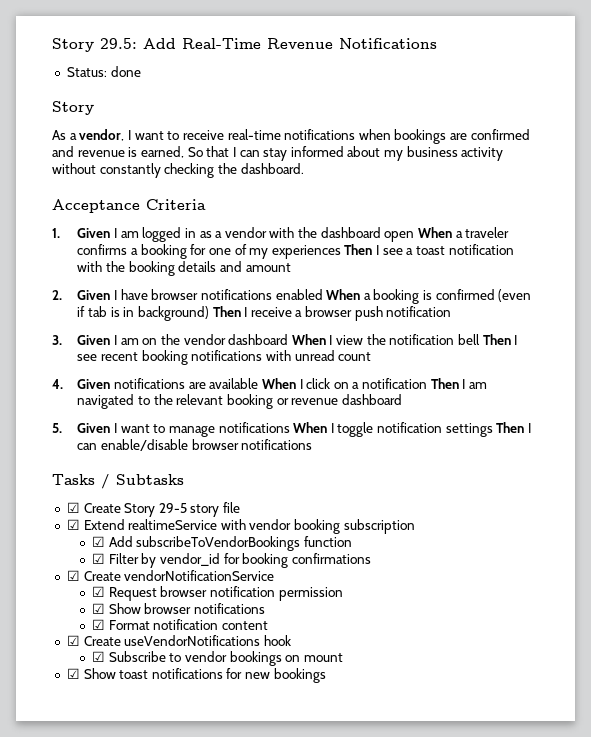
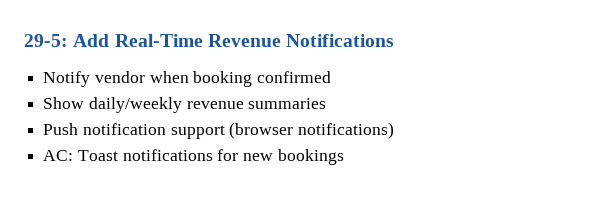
[52,38,137,52] Story 29.5: -> [24,34,68,47] 29-5:
[66,66,141,77] [52,101,94,115] [52,129,530,144] [52,146,504,161] [52,163,304,178] [52,199,206,213] [52,227,510,242] [77,244,514,259] [77,261,291,276] [52,289,532,304] [77,306,452,321] [52,334,518,345] [77,350,372,365] [52,378,488,389] [77,394,402,409] [52,422,532,437] [77,439,313,451] [52,474,184,489] [66,502,241,517] [66,519,415,534] [92,536,353,551] [92,553,372,568] [66,570,275,581] [92,586,343,601] [92,603,266,614] [92,619,269,630] [66,635,291,646] [92,651,344,666] [66,668,149,679] Status: done // Story // As a vendor, I want to receive real-time notifications when bookings are confirmed and revenue is earned, So that I can stay informed about my business activity without constantly checking the dashboard. // Acceptance Criteria // 1. Given I am logged in as a vendor with the dashboard open When a traveler confirms a booking for one of my experiences Then I see a toast notification with the booking details and amount // 2. Given I have browser notifications enabled When a booking is confirmed (even if tab is in background) Then I receive a browser push notification // 3. Given I am on the vendor dashboard When I view the notification bell Then I see recent booking notifications with unread count // 4. Given notifications are available When I click on a notification Then I am navigated to the relevant booking or revenue dashboard // 5. Given I want to manage notifications When I toggle notification settings Then I can enable/disable browser notifications // Tasks / Subtasks // ☑ Create Story 29-5 story file // ☑ Extend realtimeService with vendor booking subscription // ☑ Add subscribeToVendorBookings function // ☑ Filter by vendor_id for booking confirmations // ☑ Create vendorNotificationService // ☑ Request browser notification permission // ☑ Show browser notifications // ☑ Format notification content // ☑ Create useVendorNotifications hook // ☑ Subscribe to vendor bookings on mount // ☑ Show toast -> [43,71,332,87] [43,97,327,113] [43,122,395,139] [43,150,118,161] Notify vendor when booking confirmed // Show daily/weekly revenue summaries // Push notification support (browser notifications) // AC: Toast

